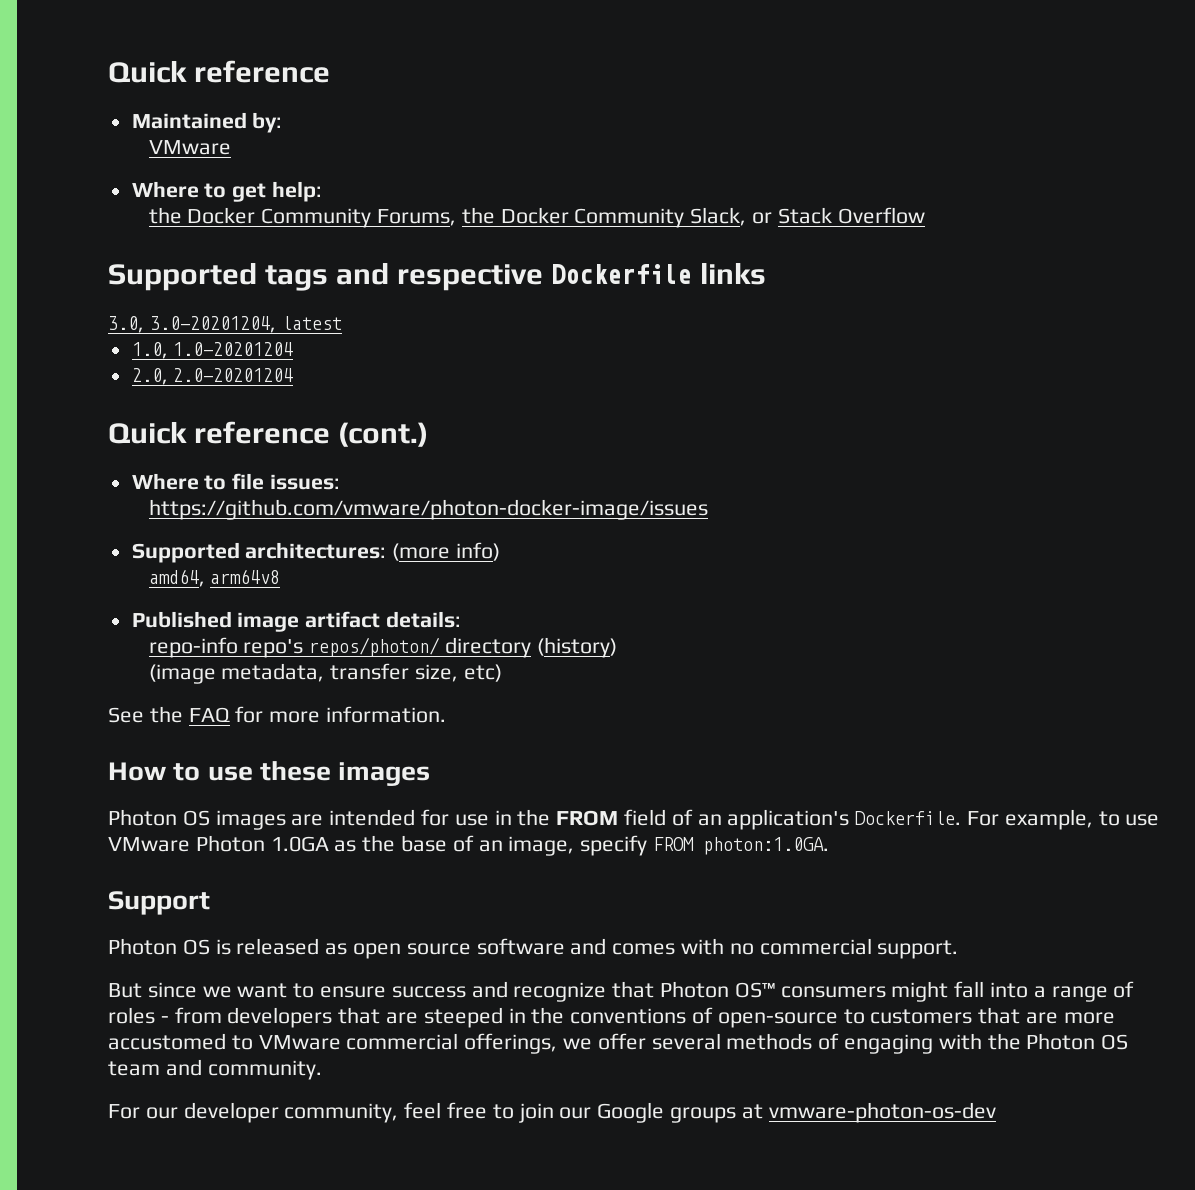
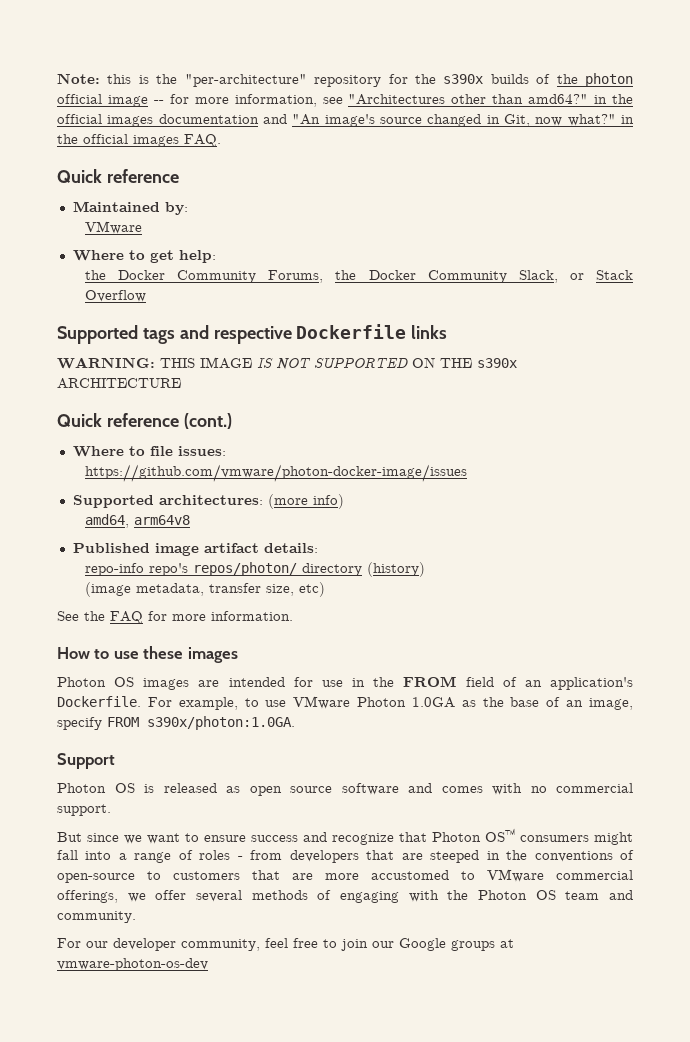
(108, 72) none -> [57,73,634,87] [57,94,633,107] [57,114,634,127] [57,134,221,147] Note: this is the "per-architecture" repository for the s390x builds of the photon official image -- for more information, see "Architectures other than amd64?" in the official images documentation and "An image's source changed in Git, now what?" in the official images FAQ. //
[108,316,342,333] [131,342,294,359] [131,368,294,385] 3.0, 3.0-20201204, latest // 1.0, 1.0-20201204 // 2.0, 2.0-20201204 -> [57,357,517,370] [57,378,181,389] WARNING: THIS IMAGE IS NOT SUPPORTED ON THE s390x ARCHITECTURE
[703,837,830,855] photon:1.0GA. -> [147,716,295,730] s390x/photon:1.0GA.

